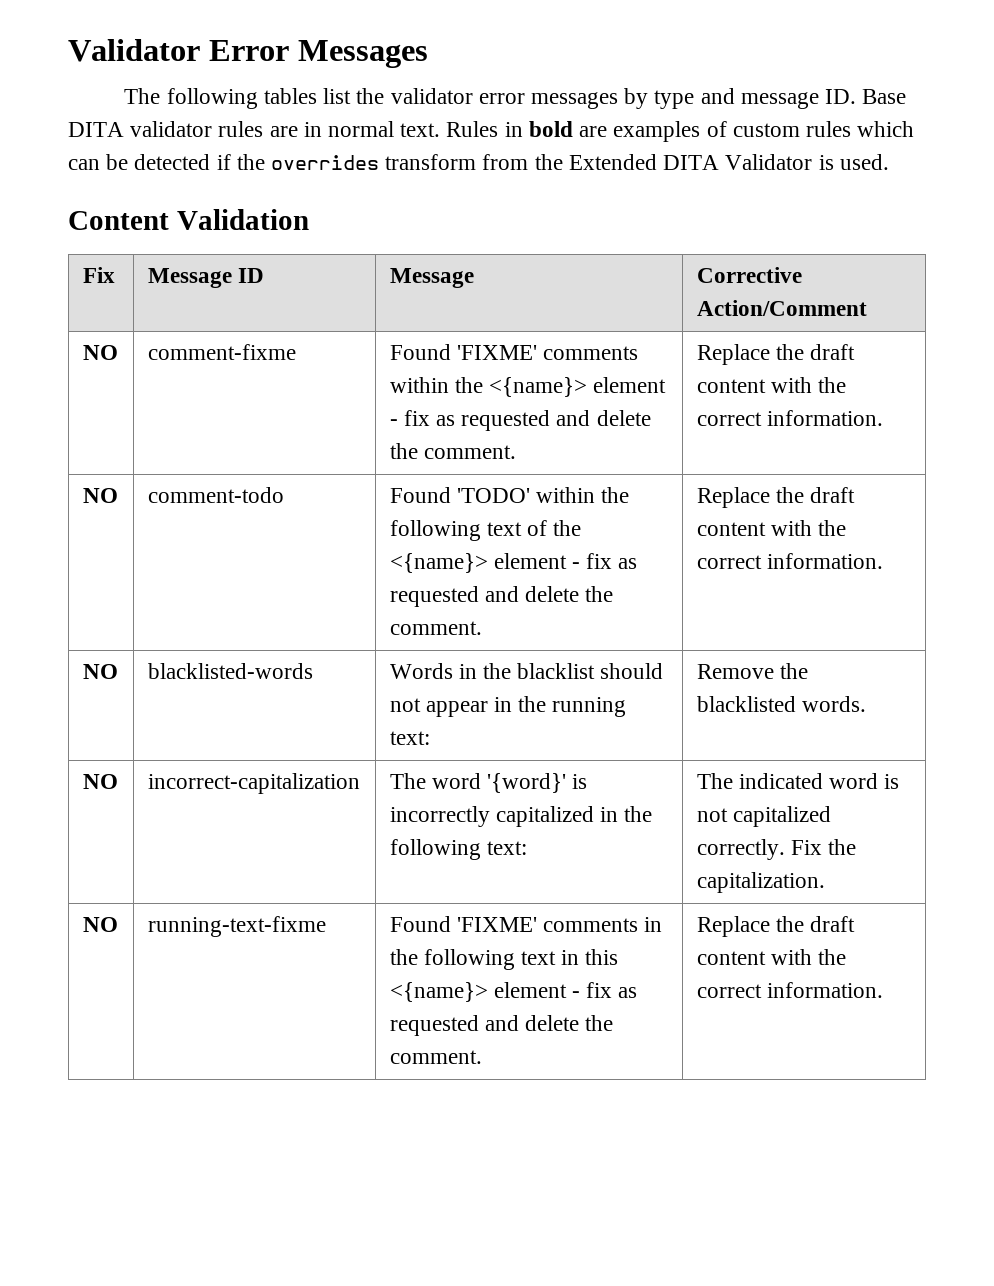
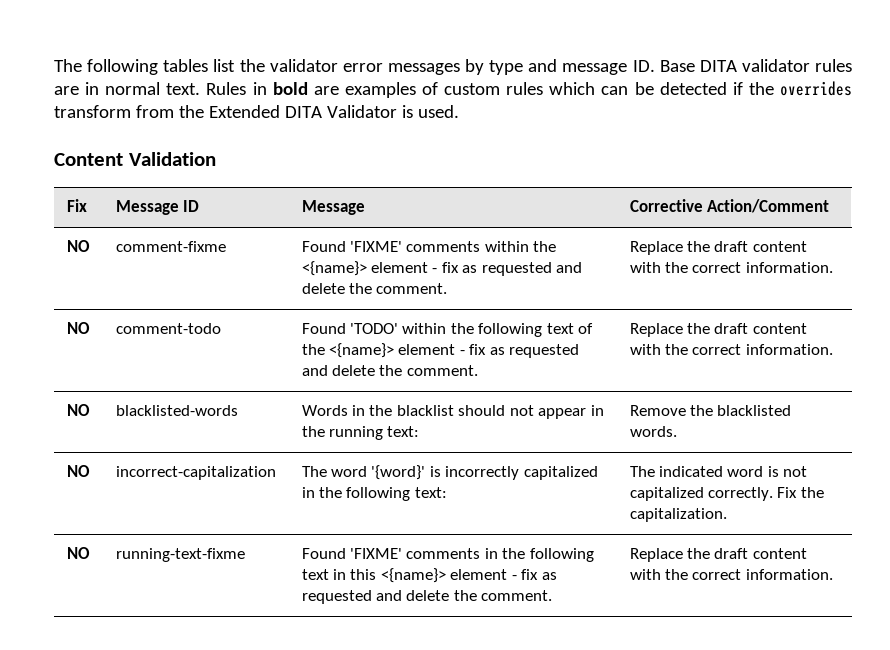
[68,39,428,68] Validator Error Messages // -> (54, 65) none

